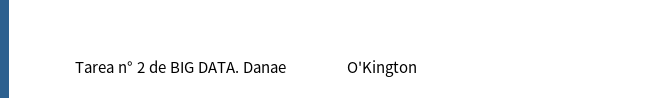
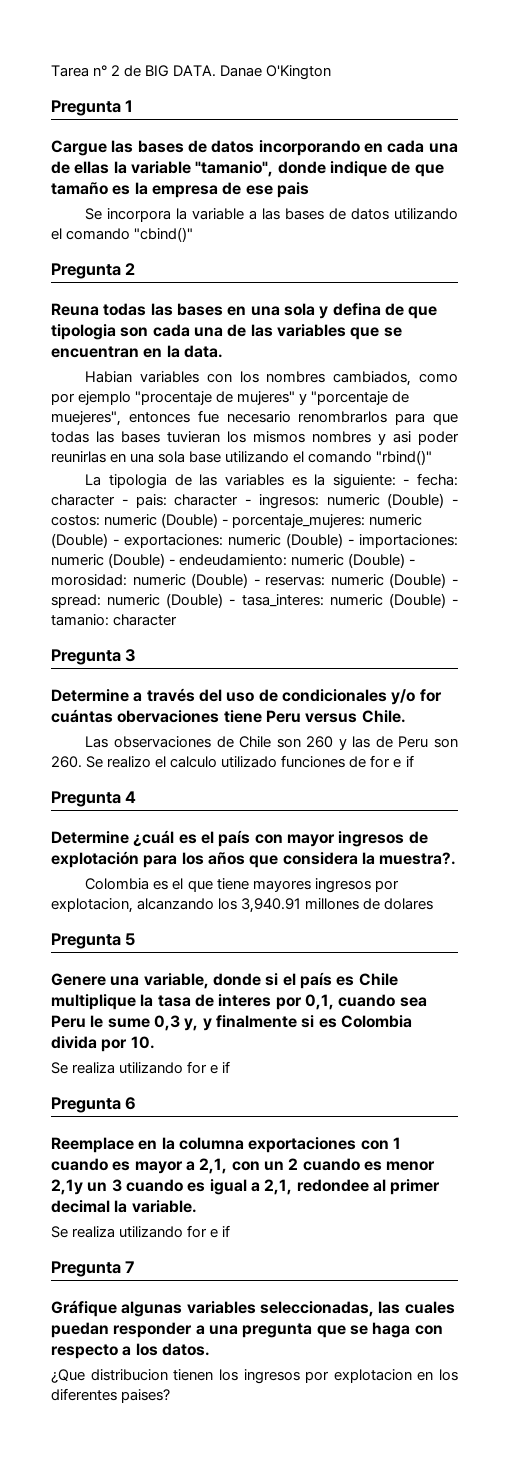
(417, 68) none -> [51,100,134,116] [51,140,458,156] [51,161,444,177] [51,182,309,198] [85,208,459,222] [51,227,194,242] [51,263,136,279] [51,303,438,319] [51,324,402,340] [51,345,223,358] [85,371,458,386] [51,391,410,405] [51,410,458,426] [51,431,459,445] [51,450,433,465] [85,473,458,489] [51,493,458,509] [51,513,423,528] [51,533,458,548] [51,553,416,568] [51,573,458,588] [51,593,459,608] [51,614,178,626] [51,649,137,665] [51,688,442,705] [51,709,406,723] [85,736,459,750] [51,755,414,768] [51,791,137,807] [51,830,428,847] [51,851,457,868] [85,878,399,893] [51,898,434,913] [51,933,136,949] [51,972,398,989] [51,994,427,1010] [51,1015,412,1031] [51,1036,155,1052] [51,1061,231,1074] [51,1097,137,1113] [51,1137,401,1153] [51,1158,436,1174] [51,1179,441,1195] [51,1200,197,1213] [51,1225,231,1238] [51,1261,135,1277] [51,1300,455,1317] [51,1322,443,1338] [51,1343,210,1359] [51,1369,458,1384] [51,1388,171,1403] // Pregunta 1 // Cargue las bases de datos incorporando en cada una de ellas la variable "tamanio", donde indique de que tamaño es la empresa de ese pais // Se incorpora la variable a las bases de datos utilizando el comando "cbind()" // Pregunta 2 // Reuna todas las bases en una sola y defina de que tipologia son cada una de las variables que se encuentran en la data. // Habian variables con los nombres cambiados, como por ejemplo "procentaje de mujeres" y "porcentaje de muejeres", entonces fue necesario renombrarlos para que todas las bases tuvieran los mismos nombres y asi poder reunirlas en una sola base utilizando el comando "rbind()" // La tipologia de las variables es la siguiente: - fecha: character - pais: character - ingresos: numeric (Double) - costos: numeric (Double) - porcentaje_mujeres: numeric (Double) - exportaciones: numeric (Double) - importaciones: numeric (Double) - endeudamiento: numeric (Double) - morosidad: numeric (Double) - reservas: numeric (Double) - spread: numeric (Double) - tasa_interes: numeric (Double) - tamanio: character // Pregunta 3 // Determine a través del uso de condicionales y/o for cuántas obervaciones tiene Peru versus Chile. // Las observaciones de Chile son 260 y las de Peru son 260. Se realizo el calculo utilizado funciones de for e if // Pregunta 4 // Determine ¿cuál es el país con mayor ingresos de explotación para los años que considera la muestra?. // Colombia es el que tiene mayores ingresos por explotacion, alcanzando los 3,940.91 millones de dolares // Pregunta 5 // Genere una variable, donde si el país es Chile multiplique la tasa de interes por 0,1, cuando sea Peru le sume 0,3 y, y finalmente si es Colombia divida por 10. // Se realiza utilizando for e if // Pregunta 6 // Reemplace en la columna exportaciones con 1 cuando es mayor a 2,1, con un 2 cuando es menor 2,1y un 3 cuando es igual a 2,1, redondee al primer decimal la variable. // Se realiza utilizando for e if // Pregunta 7 // Gráfique algunas variables seleccionadas, las cuales puedan responder a una pregunta que se haga con respecto a los datos. // ¿Que distribucion tienen los ingresos por explotacion en los diferentes paises?

